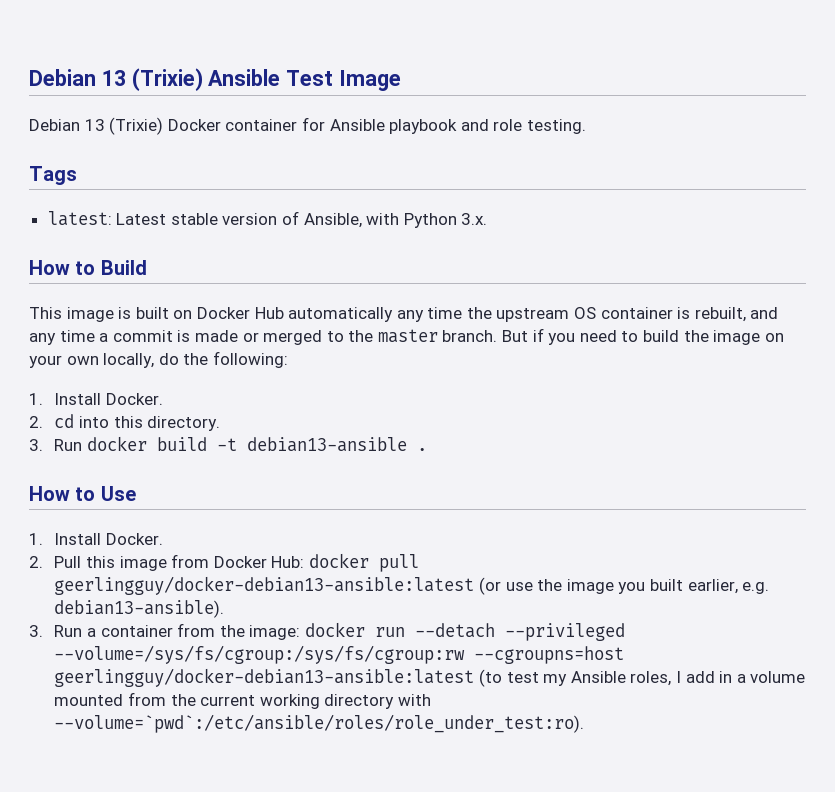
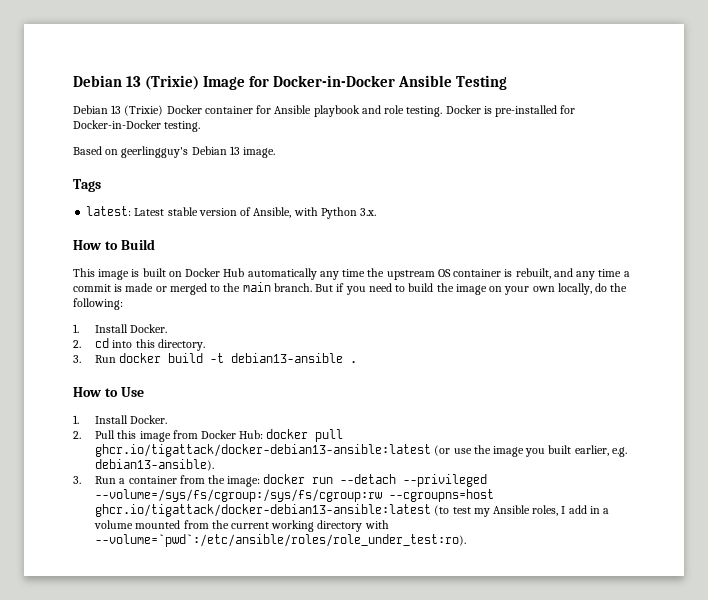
[29,68,402,91] Debian 13 (Trixie) Ansible Test Image -> [73,75,508,90] Debian 13 (Trixie) Image for Docker-in-Docker Ansible Testing
(586, 126) none -> [445,105,576,117] [73,120,201,132] [73,146,276,158] Docker is pre-installed for Docker-in-Docker testing. // Based on geerlingguy's Debian 13 image.
[377,329,438,343] master -> [242,282,271,292] main
[54,576,475,595] geerlingguy/docker-debian13-ansible:latest -> [95,444,432,457] ghcr.io/tigattack/docker-debian13-ansible:latest
[54,668,475,687] geerlingguy/docker-debian13-ansible:latest -> [95,504,432,517] ghcr.io/tigattack/docker-debian13-ansible:latest

